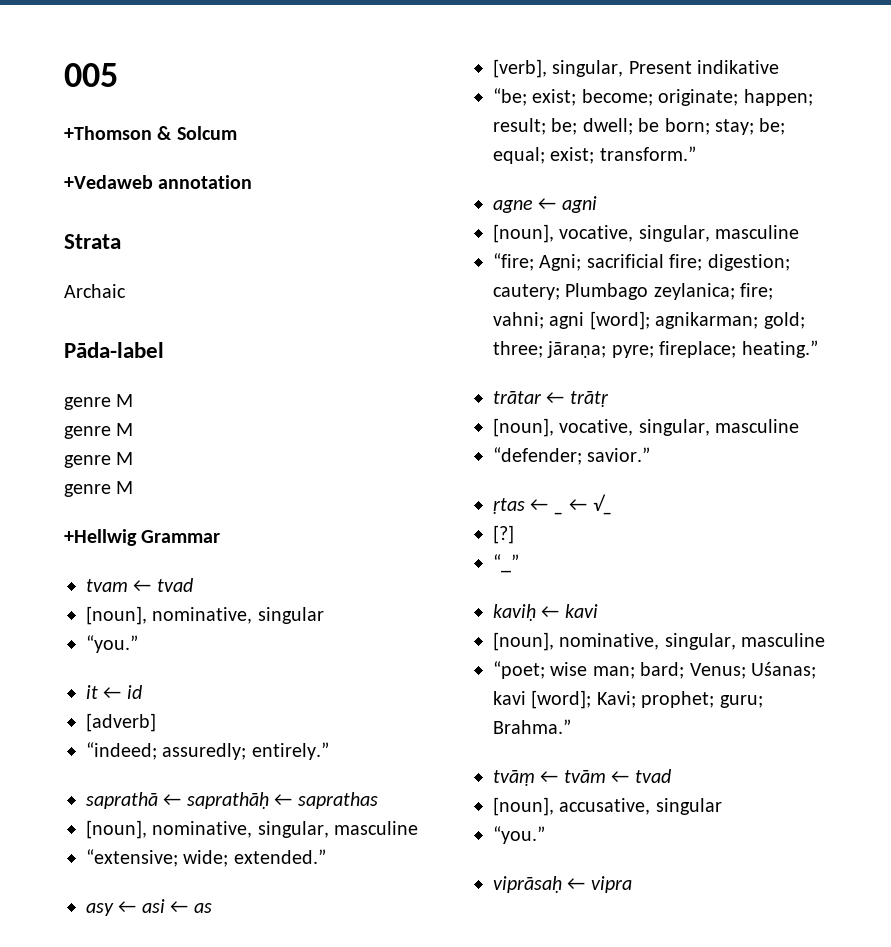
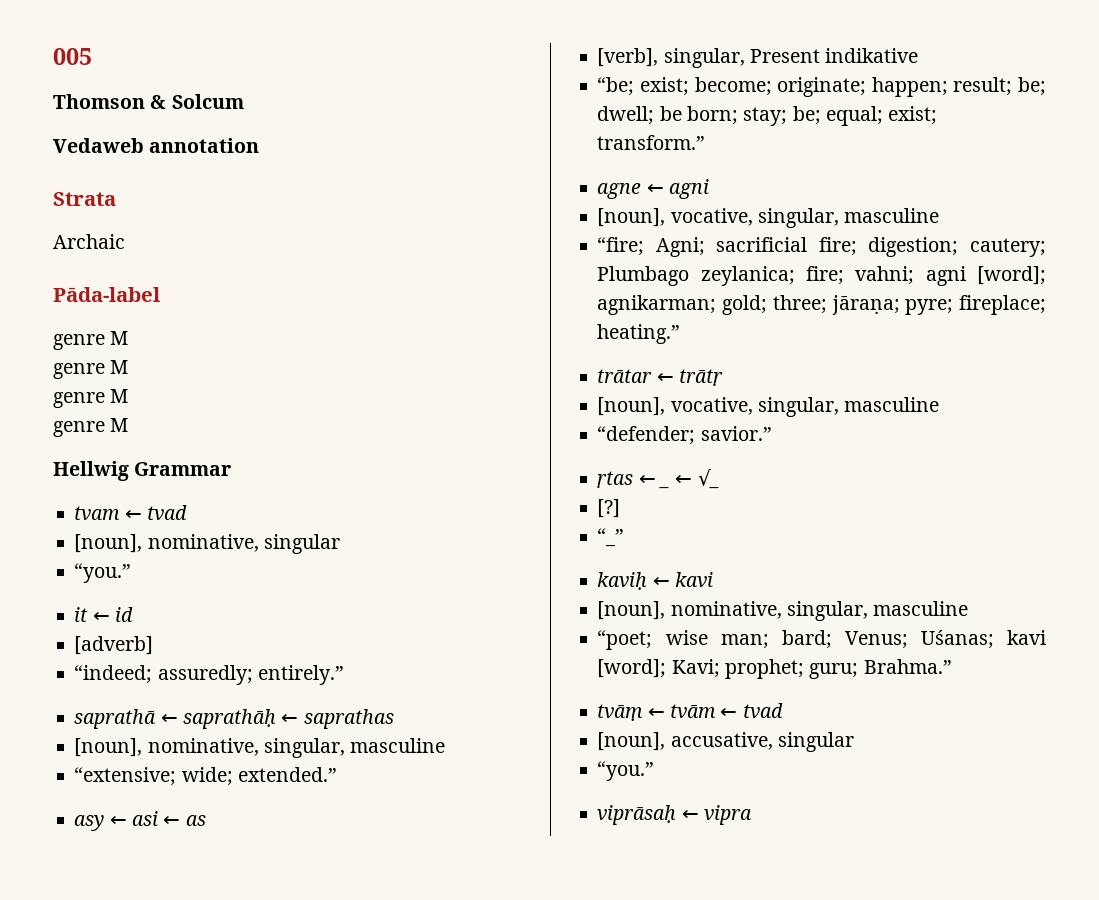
[64,126,152,140] +Thomson -> [53,94,145,109] Thomson
[64,175,153,189] +Vedaweb -> [53,138,144,153] Vedaweb
[64,529,137,546] +Hellwig -> [53,461,129,481] Hellwig

